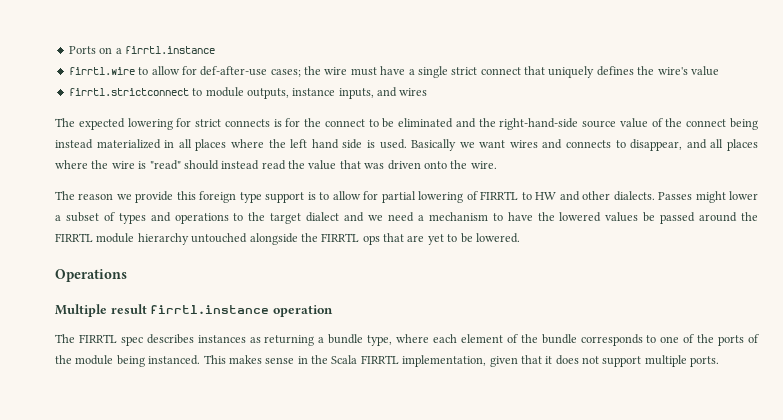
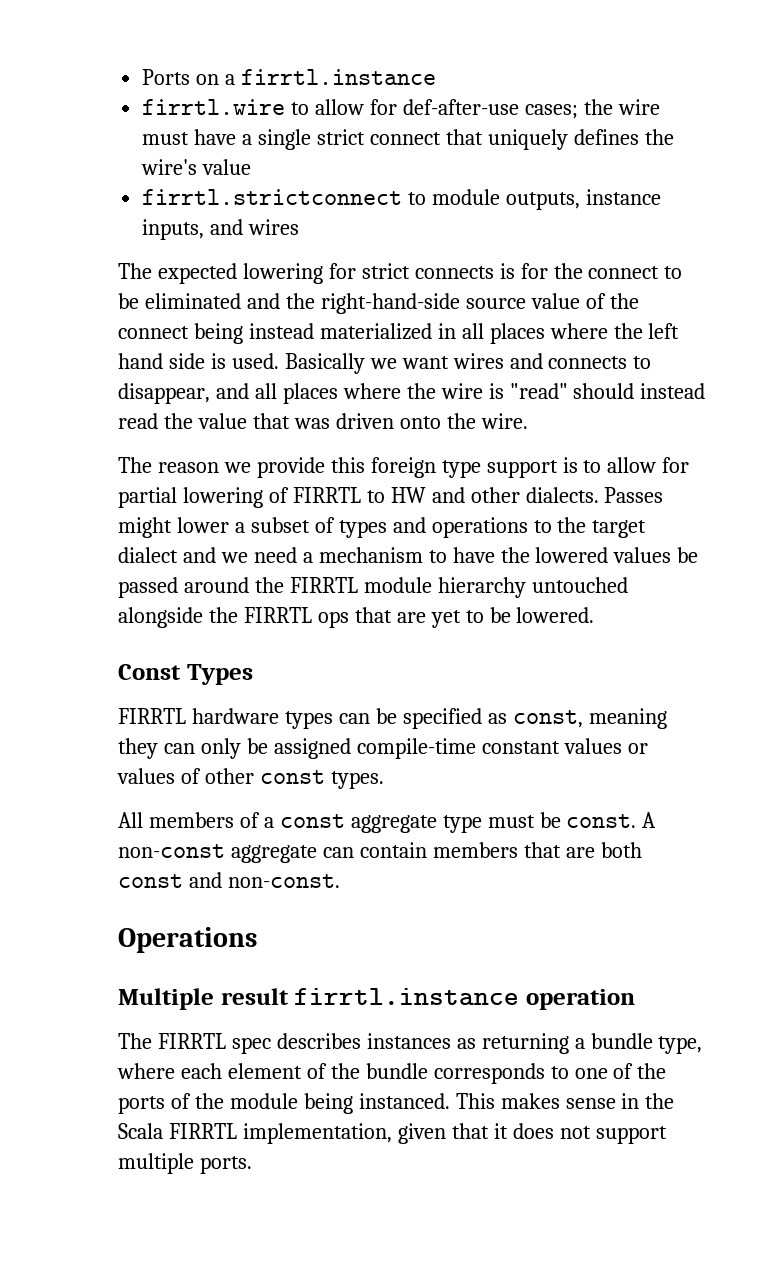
(520, 238) none -> [118,664,253,685] [118,708,667,729] [118,738,648,759] [117,768,384,789] [118,812,657,833] [118,842,642,863] [118,872,340,888] // Const Types // FIRRTL hardware types can be specified as const, meaning they can only be assigned compile-time constant values or values of other const types. // All members of a const aggregate type must be const. A non-const aggregate can contain members that are both const and non-const.

